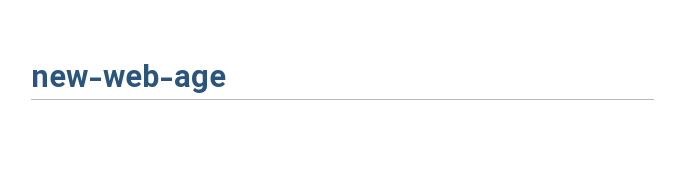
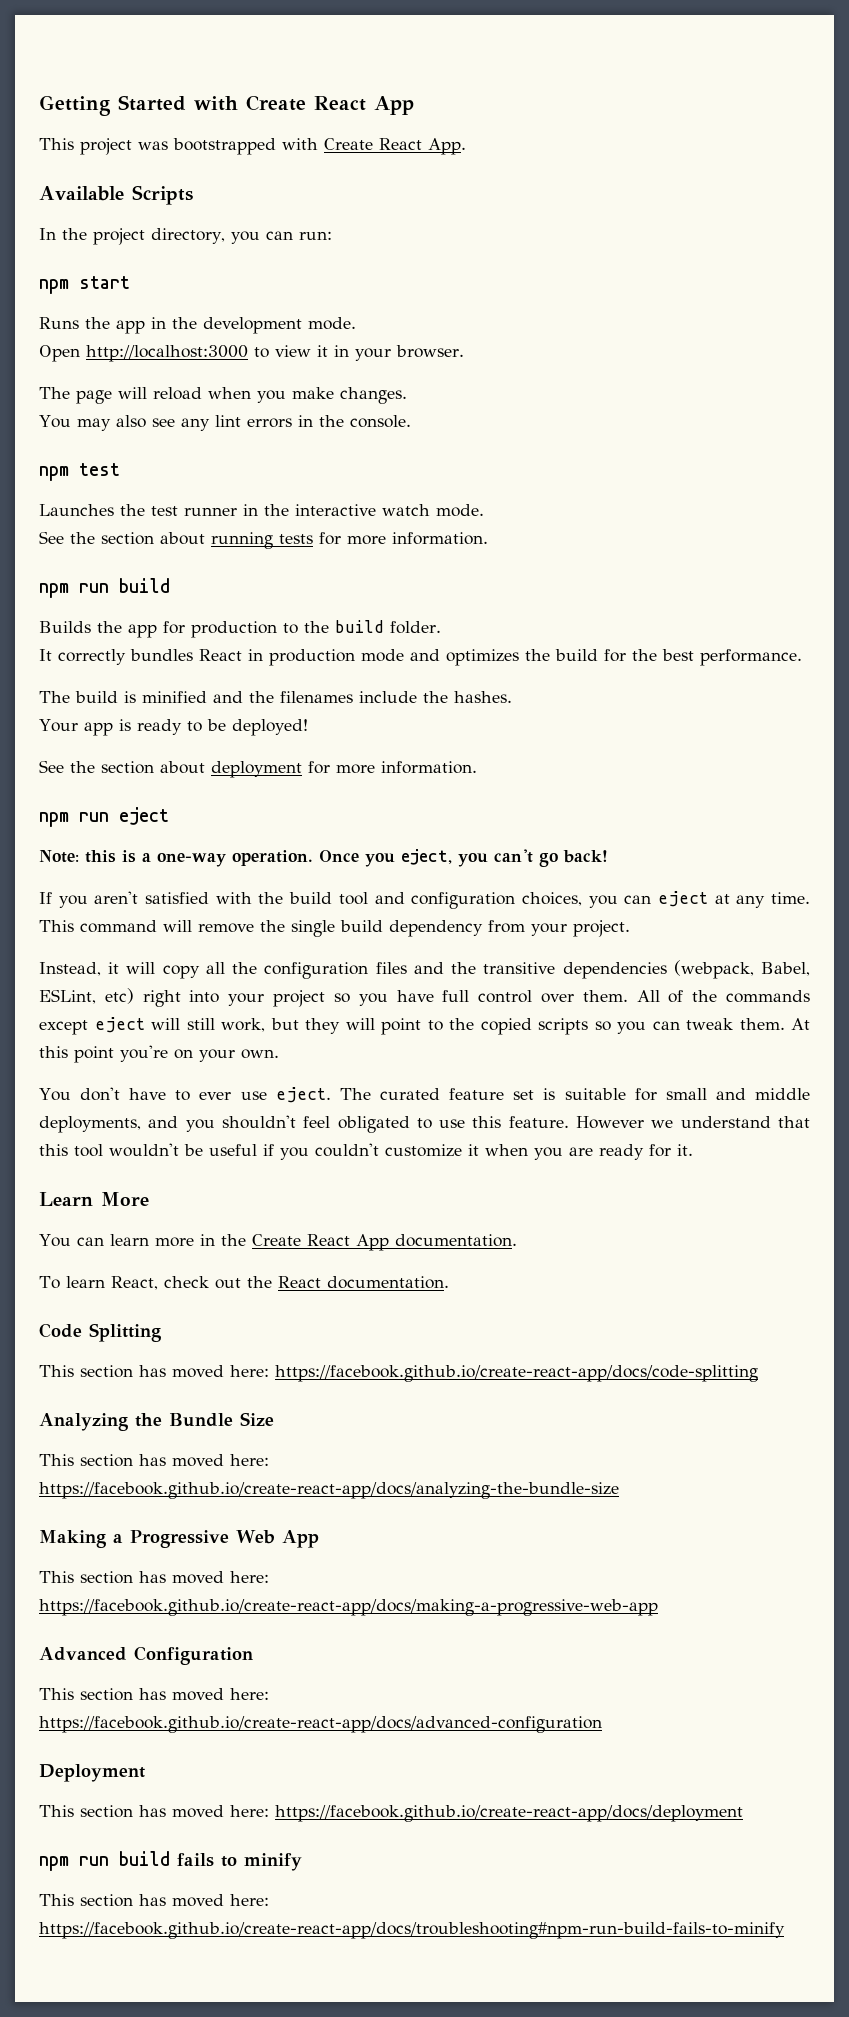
[31,64,226,93] new-web-age -> [39,95,414,116] [39,138,466,155] [39,185,193,205] [39,228,332,245] [39,276,130,294] [39,317,356,334] [39,345,464,362] [39,387,407,404] [39,415,411,431] [39,463,120,481] [39,504,484,517] [39,531,488,549] [39,578,170,598] [39,620,441,638] [39,649,802,666] [39,691,512,703] [39,719,308,736] [39,760,477,778] [39,807,169,827] [39,849,608,867] [39,891,810,909] [39,920,630,937] [39,960,811,979] [39,988,810,1007] [39,1017,810,1035] [39,1045,279,1063] [39,1087,810,1103] [39,1115,810,1133] [39,1143,693,1160] [39,1192,149,1206] [39,1234,517,1251] [39,1276,449,1290] [39,1323,161,1342] [39,1365,758,1382] [39,1412,274,1431] [39,1454,269,1467] [39,1482,619,1499] [39,1530,319,1548] [39,1571,269,1584] [39,1599,658,1616] [39,1646,253,1665] [39,1688,269,1701] [39,1716,602,1733] [39,1764,145,1782] [39,1805,743,1822] [39,1851,302,1871] [39,1894,269,1907] [39,1922,785,1939] Getting Started with Create React App // This project was bootstrapped with Create React App. // Available Scripts // In the project directory, you can run: // npm start // Runs the app in the development mode. // Open http://localhost:3000 to view it in your browser. // The page will reload when you make changes. // You may also see any lint errors in the console. // npm test // Launches the test runner in the interactive watch mode. // See the section about running tests for more information. // npm run build // Builds the app for production to the build folder. // It correctly bundles React in production mode and optimizes the build for the best performance. // The build is minified and the filenames include the hashes. // Your app is ready to be deployed! // See the section about deployment for more information. // npm run eject // Note: this is a one-way operation. Once you eject, you can't go back! // If you aren't satisfied with the build tool and configuration choices, you can eject at any time. This command will remove the single build dependency from your project. // Instead, it will copy all the configuration files and the transitive dependencies (webpack, Babel, ESLint, etc) right into your project so you have full control over them. All of the commands except eject will still work, but they will point to the copied scripts so you can tweak them. At this point you're on your own. // You don't have to ever use eject. The curated feature set is suitable for small and middle deployments, and you shouldn't feel obligated to use this feature. However we understand that this tool wouldn't be useful if you couldn't customize it when you are ready for it. // Learn More // You can learn more in the Create React App documentation. // To learn React, check out the React documentation. // Code Splitting // This section has moved here: https://facebook.github.io/create-react-app/docs/code-splitting // Analyzing the Bundle Size // This section has moved here: https://facebook.github.io/create-react-app/docs/analyzing-the-bundle-size // Making a Progressive Web App // This section has moved here: https://facebook.github.io/create-react-app/docs/making-a-progressive-web-app // Advanced Configuration // This section has moved here: https://facebook.github.io/create-react-app/docs/advanced-configuration // Deployment // This section has moved here: https://facebook.github.io/create-react-app/docs/deployment // npm run build fails to minify // This section has moved here: https://facebook.github.io/create-react-app/docs/troubleshooting#npm-run-build-fails-to-minify

